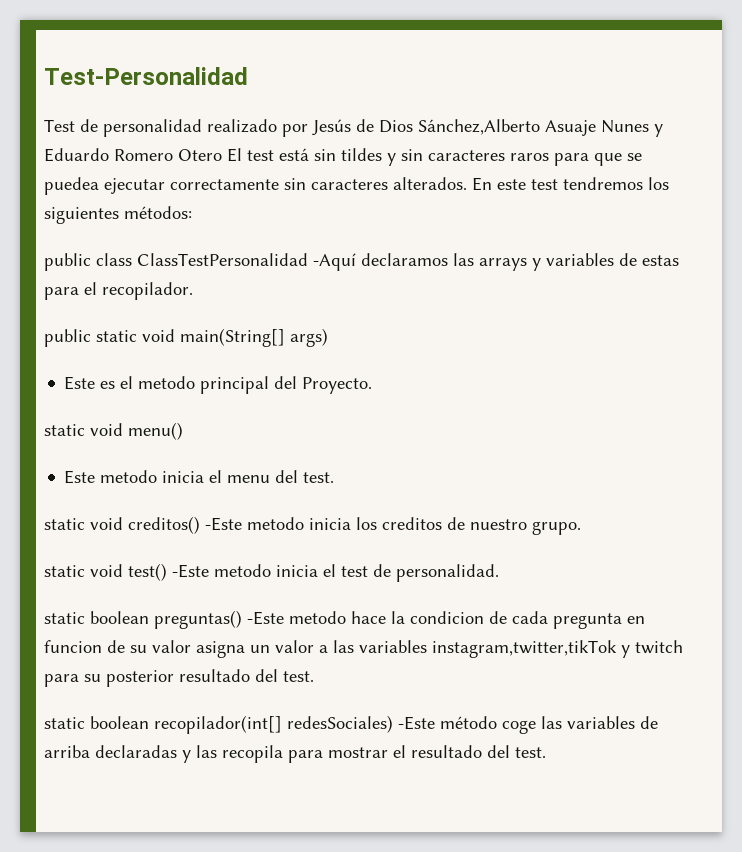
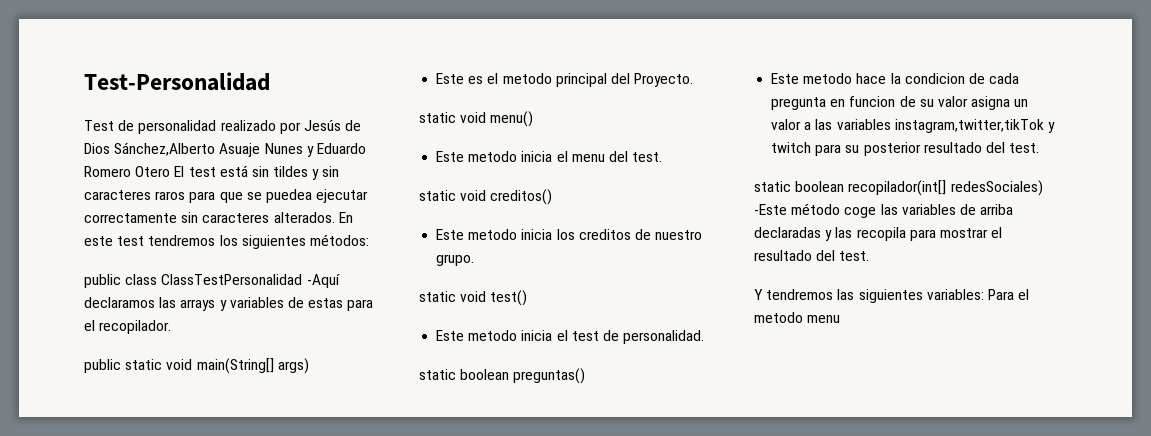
[205,517,242,531] -Este -> [436,229,465,240] // Este
[172,564,209,578] -Este -> [436,330,465,341] // Este
[247,611,284,625] -Este -> [771,73,800,84] // Este
(546, 752) none -> [754,289,1030,303] [754,312,841,323] // Y tendremos las siguientes variables: Para el metodo menu

